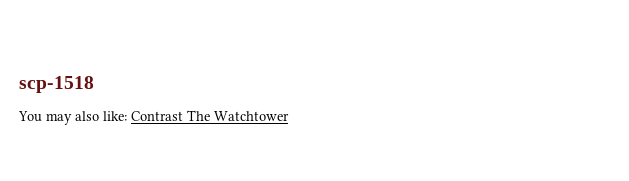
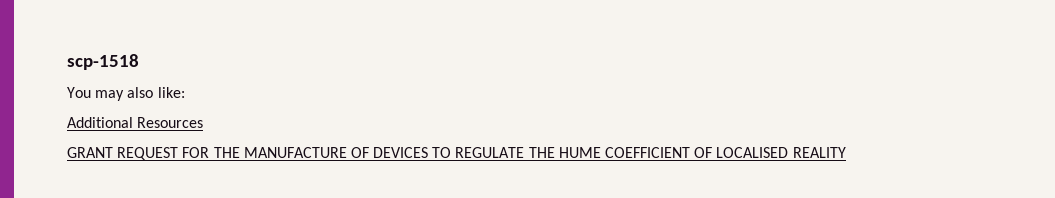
[131,110,289,121] Contrast The Watchtower -> [67,117,204,128] [67,147,846,160] // Additional Resources // GRANT REQUEST FOR THE MANUFACTURE OF DEVICES TO REGULATE THE HUME COEFFICIENT OF LOCALISED REALITY

